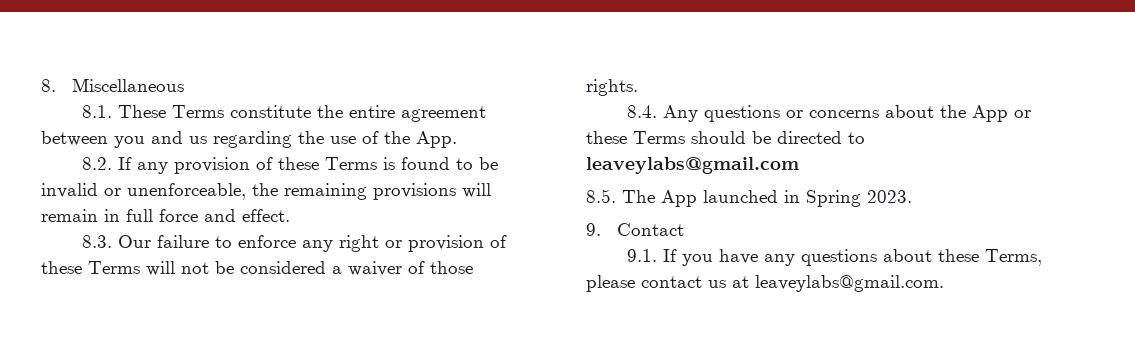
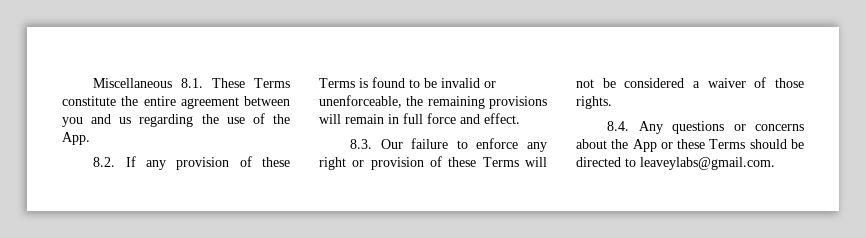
[41,79,56,92] 8. -> (93, 83) none
(184, 85) // -> (173, 83) none
[586,157,799,174] [586,189,912,207] [586,223,684,236] [626,249,1042,266] [586,275,749,292] leaveylabs@gmail.com // 8.5. The App launched in Spring 2023. // 9. Contact // 9.1. If you have any questions about these Terms, please contact us at -> (636, 162) none

